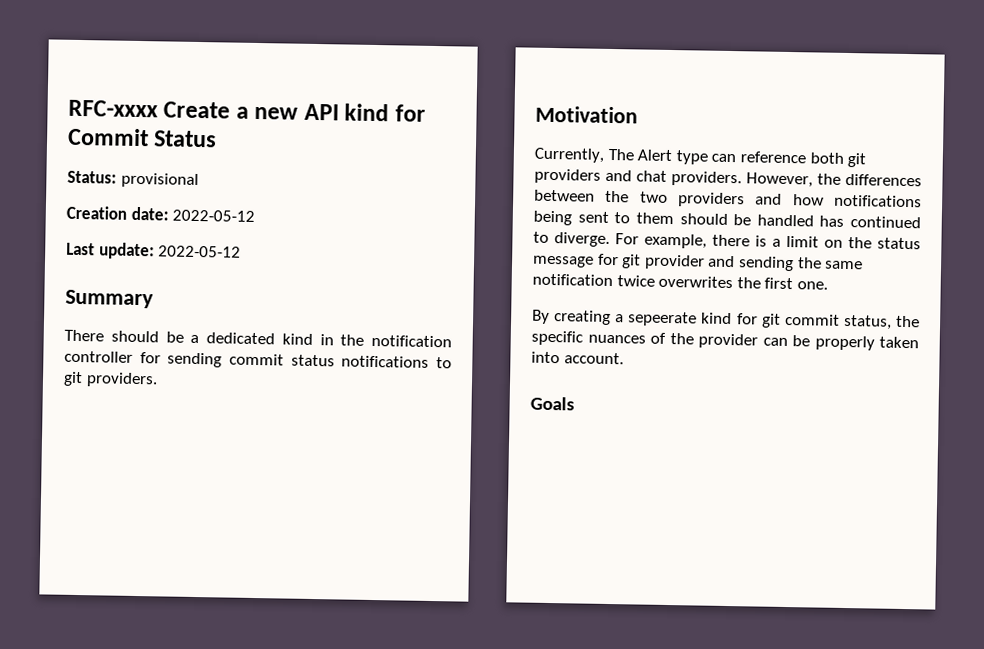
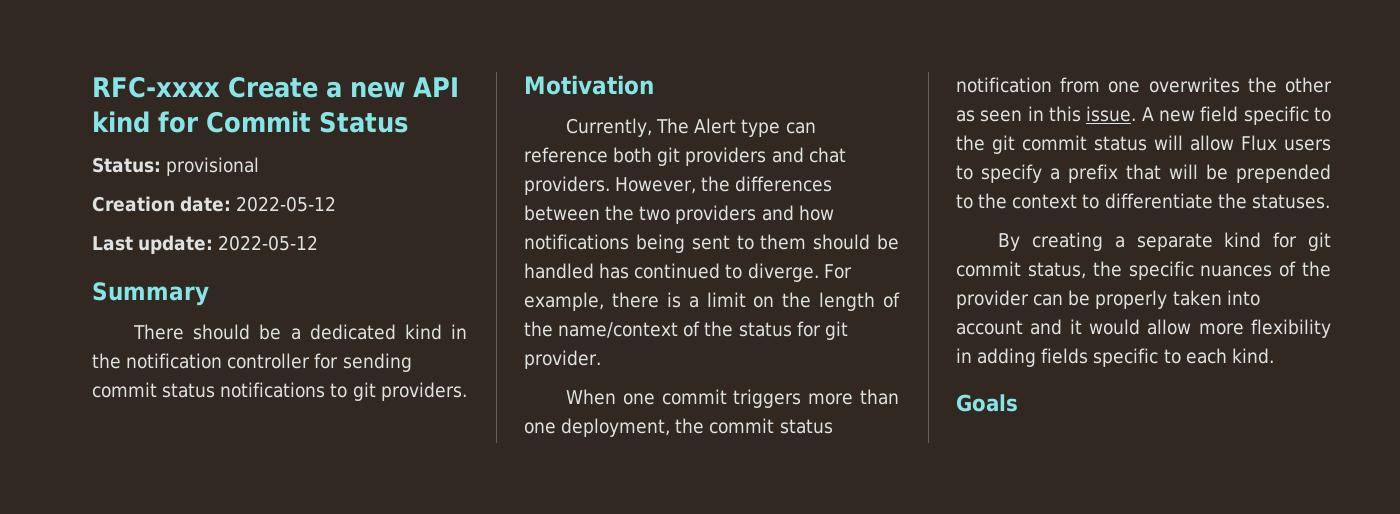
[877,237,921,250] [532,253,864,272] [532,273,828,290] status message for git provider and sending the same notification twice overwrites the first one. -> [819,292,900,311] [524,321,848,340] [524,350,601,369] [566,389,899,408] [524,418,833,437] [956,77,1332,93] [956,106,1331,125] [956,135,1331,154] [956,164,1331,183] [956,193,1330,209] length of the name/context of the status for git provider. // When one commit triggers more than one deployment, the commit status notification from one overwrites the other as seen in this issue. A new field specific to the git commit status will allow Flux users to specify a prefix that will be prepended to the context to differentiate the statuses.
[628,311,698,327] sepeerate -> [1136,233,1213,251] separate
[563,352,624,365] account. -> [956,319,1331,338] [956,348,1274,367] account and it would allow more flexibility in adding fields specific to each kind.

